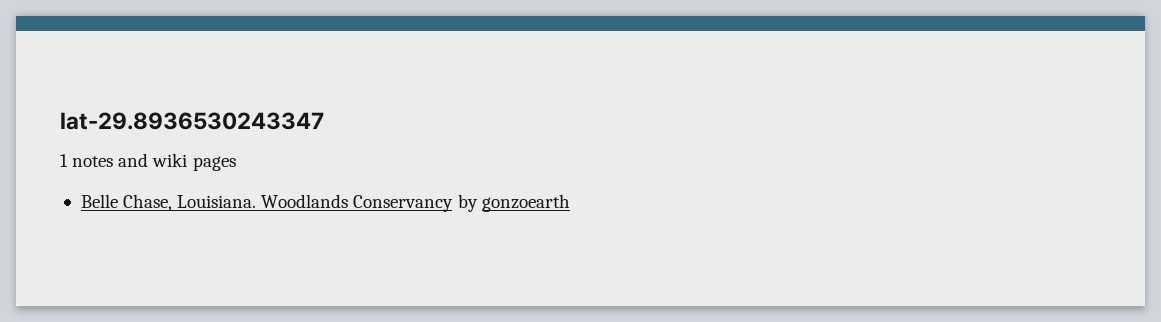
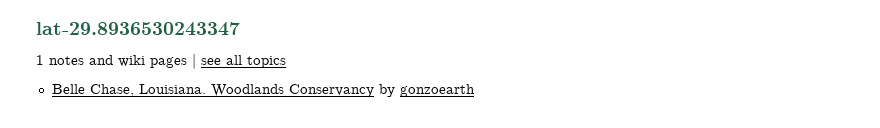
(236, 163) none -> [192,53,286,69] | see all topics

